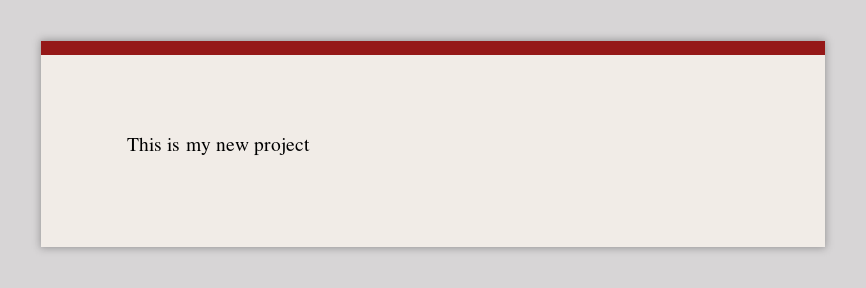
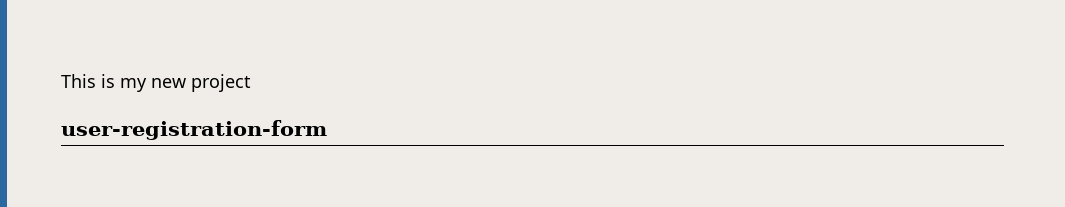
(311, 147) none -> [61,120,327,140] // user-registration-form

